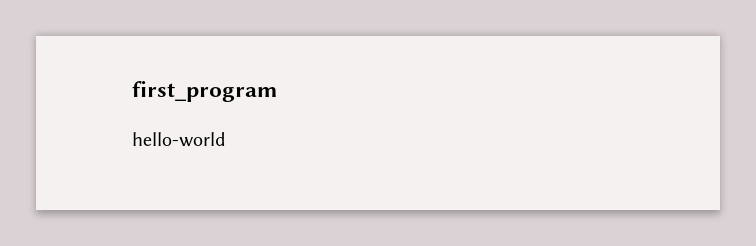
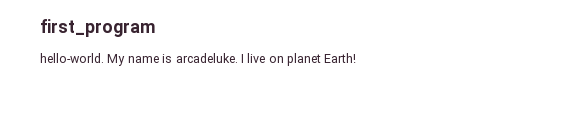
[132,132,226,147] hello-world -> [40,53,357,66] hello-world. My name is arcadeluke. I live on planet Earth!

